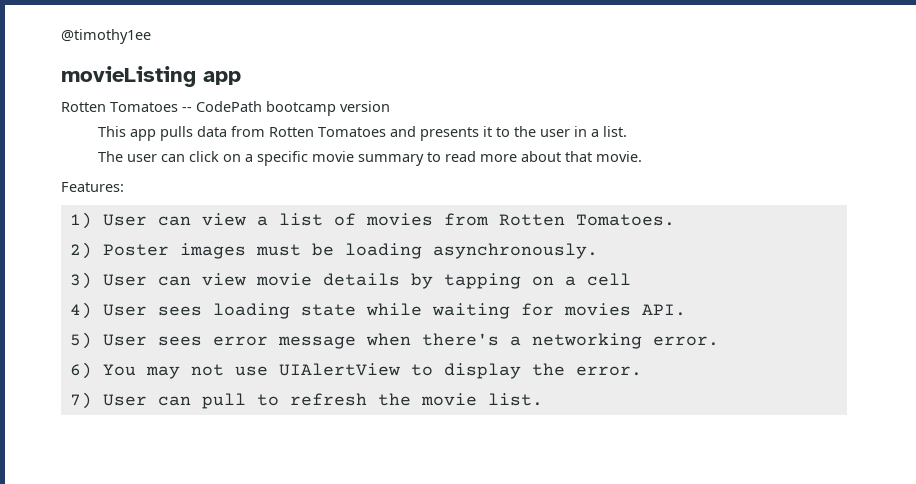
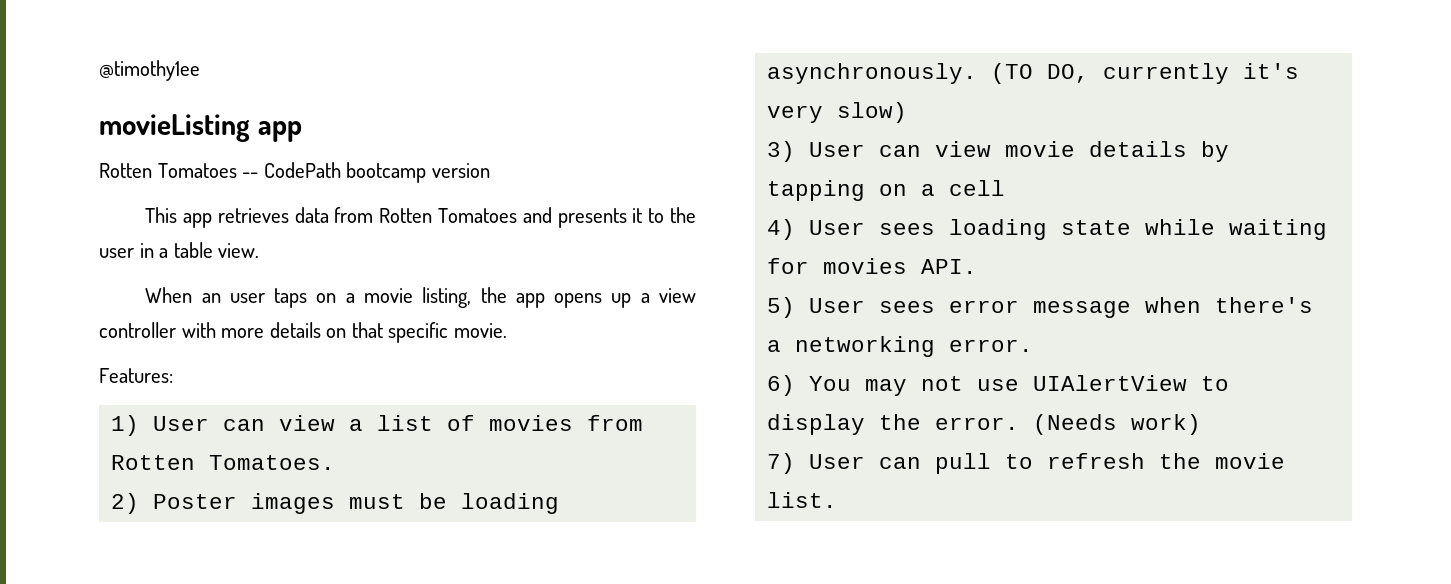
[159,126,193,141] pulls -> [217,208,289,223] retrieves
[602,126,627,137] [97,151,592,166] list. // The user can click on a specific movie summary to read more about that -> [173,242,260,258] [145,287,696,308] [99,322,449,343] table view. // When an user taps on a movie listing, the app opens up a view controller with more details on that specific
(598, 251) none -> [991,63,1300,84] [767,102,908,123] (TO DO, currently it's very slow)
(642, 371) none -> [1033,414,1202,435] (Needs work)

